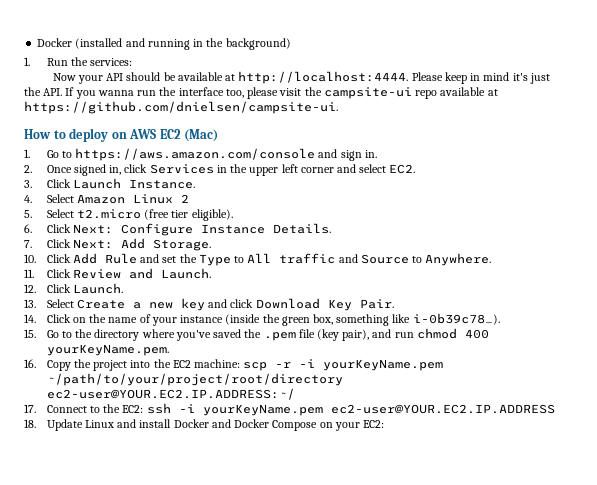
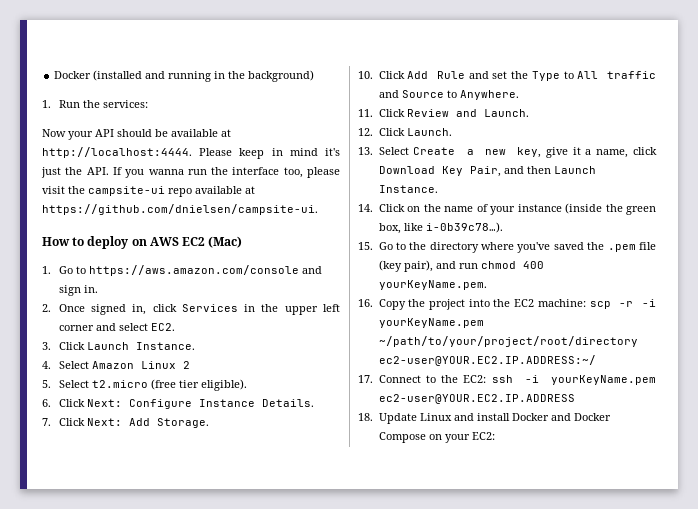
[180,298,394,311] key and click Download Key Pair. -> [516,147,657,158] [378,166,596,177] [378,185,438,193] key, give it a name, click Download Key Pair, and then Launch Instance.
[336,314,390,326] something -> (401, 228) none

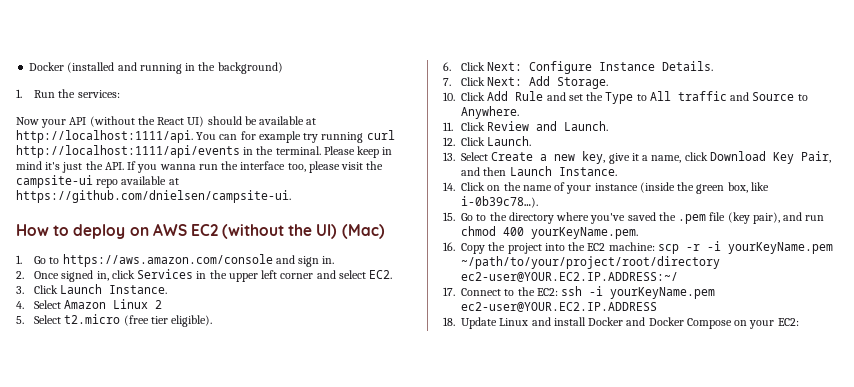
[117,129,231,137] [42,147,192,158] should be available at http://localhost:4444. -> [89,116,317,127] [16,130,395,143] [16,145,321,158] (without the React UI) should be available at http://localhost:1111/api. You can for example try running curl http://localhost:1111/api/events in the terminal.
(206, 241) none -> [222,224,338,239] (without the UI)

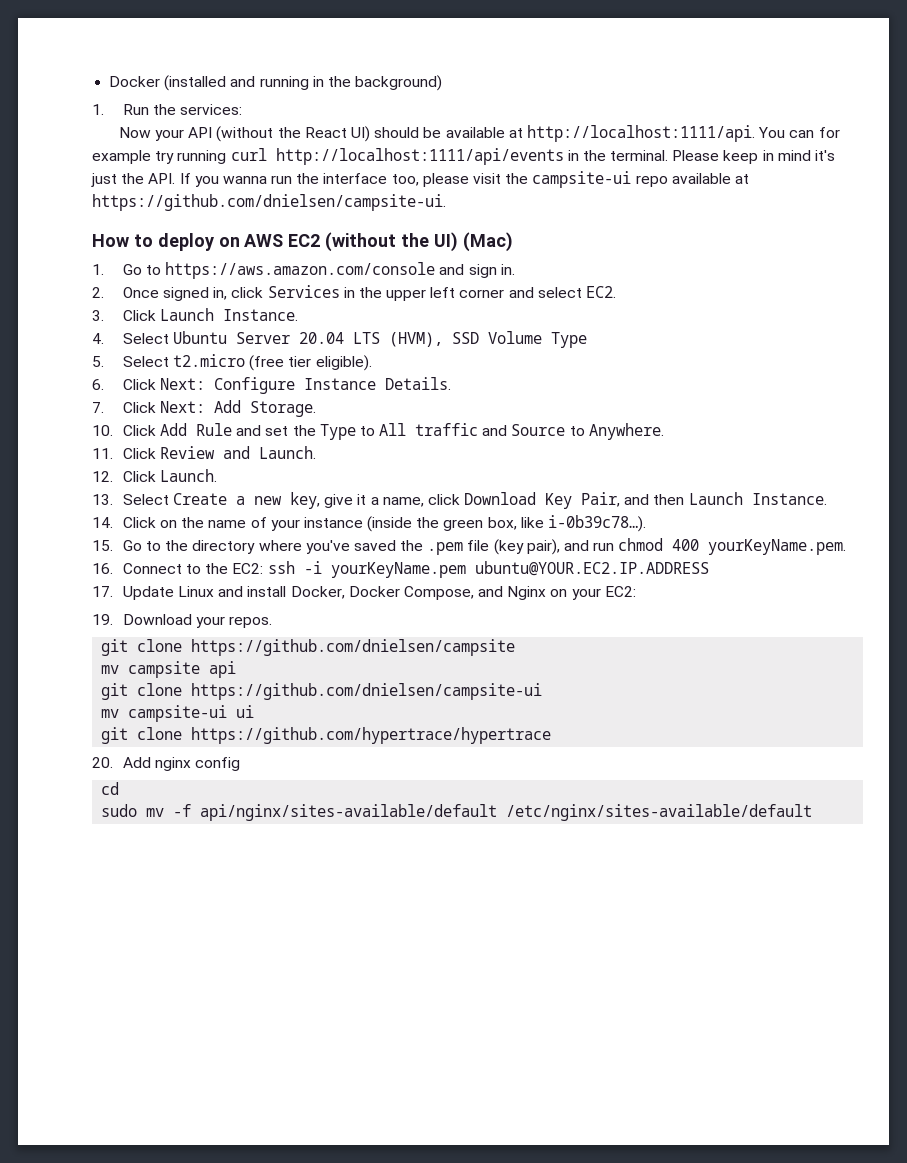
[64,299,163,309] Amazon Linux 2 -> [172,331,587,348] Ubuntu Server 20.04 LTS (HVM), SSD Volume Type
[461,241,833,254] [461,256,721,269] [461,272,679,282] [443,287,455,296] Copy the project into the EC2 machine: scp -r -i yourKeyName.pem ~/path/to/your/project/root/directory ec2-user@YOUR.EC2.IP.ADDRESS:~/ // 17. -> (113, 568) none
[461,302,658,312] [443,317,455,326] ec2-user@YOUR.EC2.IP.ADDRESS // 18. -> [474,561,709,576] [92,586,113,597] ubuntu@YOUR.EC2.IP.ADDRESS // 17.
[588,317,799,329] Docker and Docker Compose on your EC2: -> [290,586,636,600] [92,614,273,628] [101,639,516,656] [101,661,237,678] [101,683,543,700] [101,705,255,722] [101,727,552,744] [92,757,241,771] [101,782,120,795] [101,804,813,821] Docker, Docker Compose, and Nginx on your EC2: // 19. Download your repos. // git clone https://github.com/dnielsen/campsite // mv campsite api // git clone https://github.com/dnielsen/campsite-ui // mv campsite-ui ui // git clone https://github.com/hypertrace/hypertrace // 20. Add nginx config // cd // sudo mv -f api/nginx/sites-available/default /etc/nginx/sites-available/default

